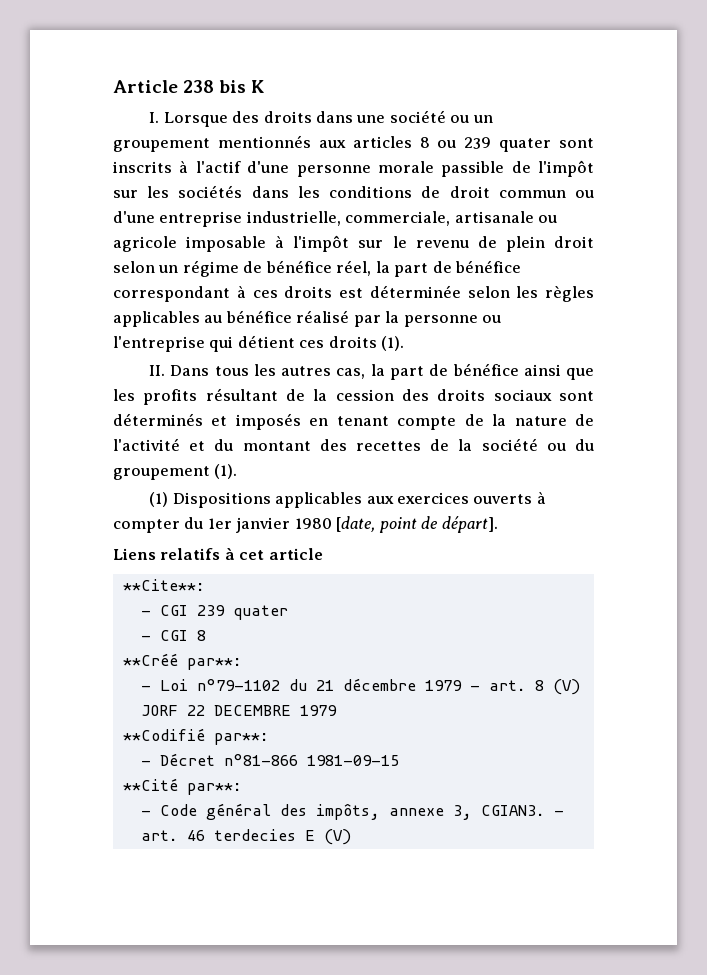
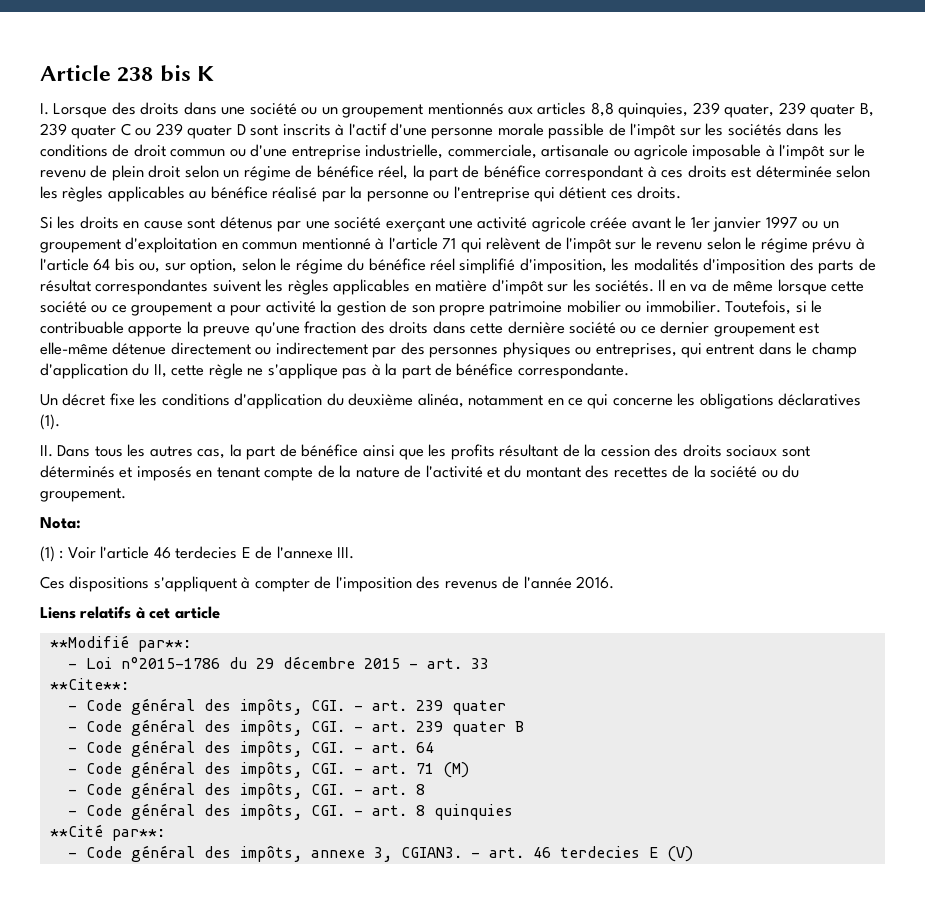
[419,137,430,148] 8 -> [590,102,874,118] [40,123,131,139] 8,8 quinquies, 239 quater, 239 quater B, 239 quater C
(552, 145) none -> [236,124,246,135] D
[328,336,377,348] droits -> [637,186,682,199] [40,216,839,232] [40,237,865,253] [40,258,876,274] [40,279,865,295] [40,300,823,316] [40,321,820,337] [40,342,857,358] [40,363,629,379] [40,393,862,409] droits. // Si les droits en cause sont détenus par une société exerçant une activité agricole créée avant le 1er janvier 1997 ou un groupement d'exploitation en commun mentionné à l'article 71 qui relèvent de l'impôt sur le revenu selon le régime prévu à l'article 64 bis ou, sur option, selon le régime du bénéfice réel simplifié d'imposition, les modalités d'imposition des parts de résultat correspondantes suivent les règles applicables en matière d'impôt sur les sociétés. Il en va de même lorsque cette société ou ce groupement a pour activité la gestion de son propre patrimoine mobilier ou immobilier. Toutefois, si le contribuable apporte la preuve qu'une fraction des droits dans cette dernière société ou ce dernier groupement est elle-même détenue directement ou indirectement par des personnes physiques ou entreprises, qui entrent dans le champ d'application du II, cette règle ne s'applique pas à la part de bénéfice correspondante. // Un décret fixe les conditions d'application du deuxième alinéa, notamment en ce qui concerne les obligations déclaratives
[113,464,238,480] groupement (1). -> [40,488,126,502] [40,517,81,529] groupement. // Nota:
[172,491,546,508] [113,516,498,533] Dispositions applicables aux exercices ouverts à compter du 1er janvier 1980 [date, point de départ]. -> [59,546,355,559] [40,576,615,592] : Voir l'article 46 terdecies E de l'annexe III. // Ces dispositions s'appliquent à compter de l'imposition des revenus de l'année 2016.
[122,579,205,591] [140,605,288,620] [140,630,206,641] [122,653,242,670] [140,678,580,695] [140,705,337,716] [122,728,269,745] [140,753,399,766] **Cite**: // - CGI 239 quater // - CGI 8 // **Créé par**: // - Loi n°79-1102 du 21 décembre 1979 - art. 8 (V) JORF 22 DECEMBRE 1979 // **Codifié par**: // - Décret n°81-866 1981-09-15 -> [49,635,191,652] [67,656,489,669] [49,678,129,690] [67,698,506,715] [67,719,524,736] [67,740,434,757] [67,761,469,778] [67,782,425,799] [67,803,513,820] **Modifié par**: // - Loi n°2015-1786 du 29 décembre 2015 - art. 33 // **Cite**: // - Code général des impôts, CGI. - art. 239 quater // - Code général des impôts, CGI. - art. 239 quater B // - Code général des impôts, CGI. - art. 64 // - Code général des impôts, CGI. - art. 71 (M) // - Code général des impôts, CGI. - art. 8 // - Code général des impôts, CGI. - art. 8 quinquies

